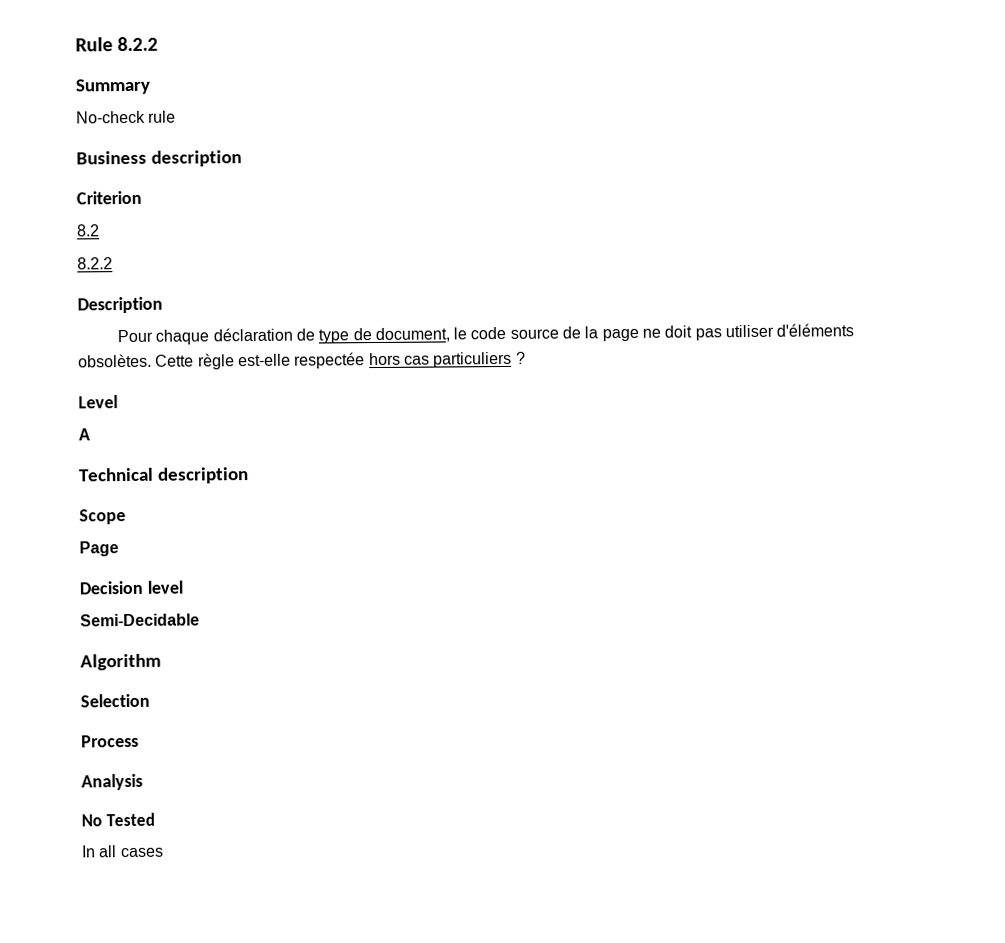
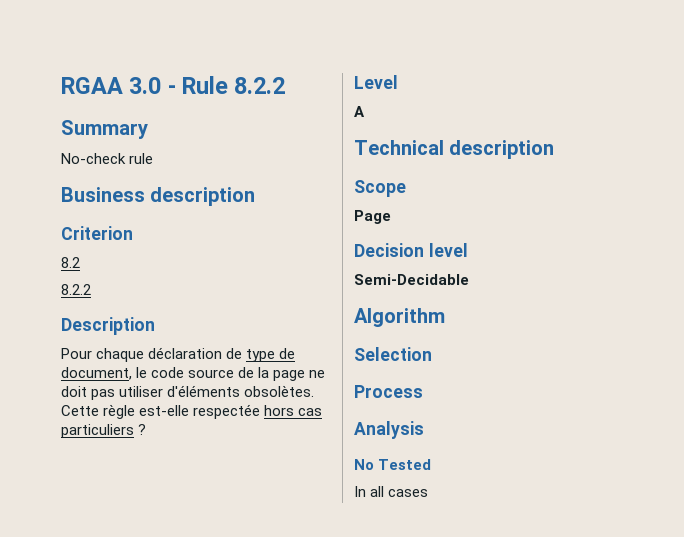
(75, 44) none -> [61,77,176,94] RGAA 3.0 -

